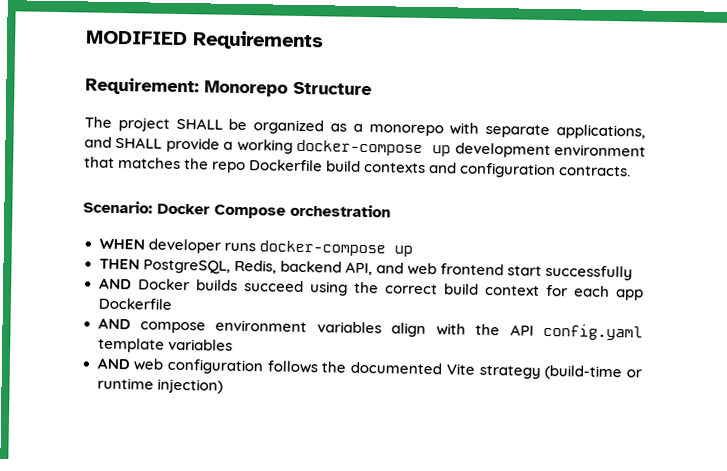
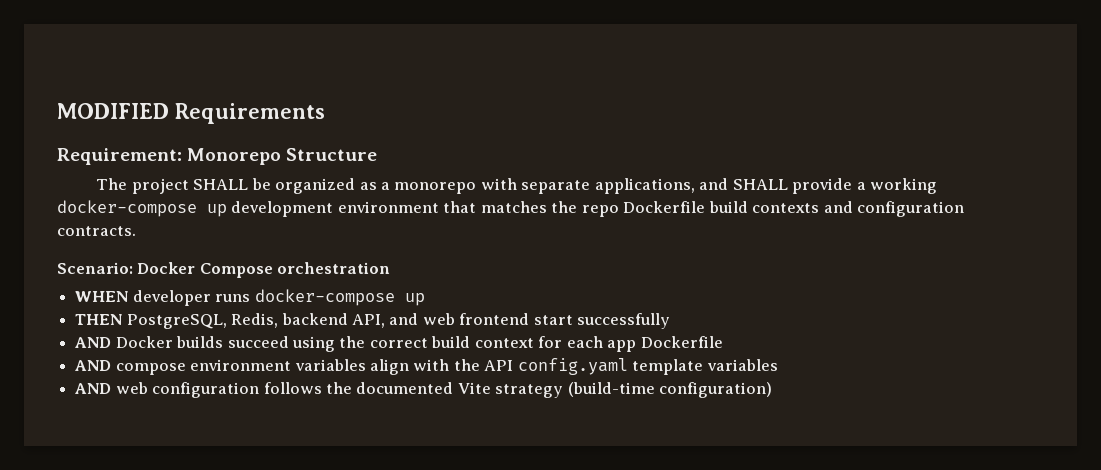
[626,369,643,378] [96,377,223,394] or runtime injection) -> [659,382,773,398] configuration)

